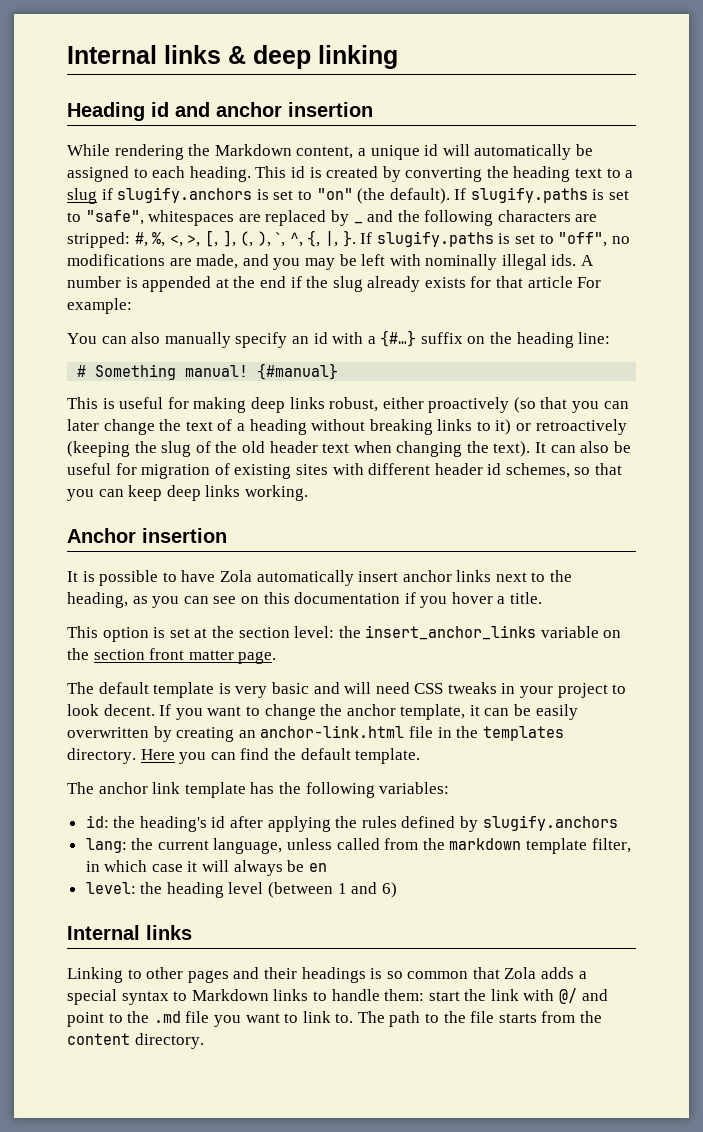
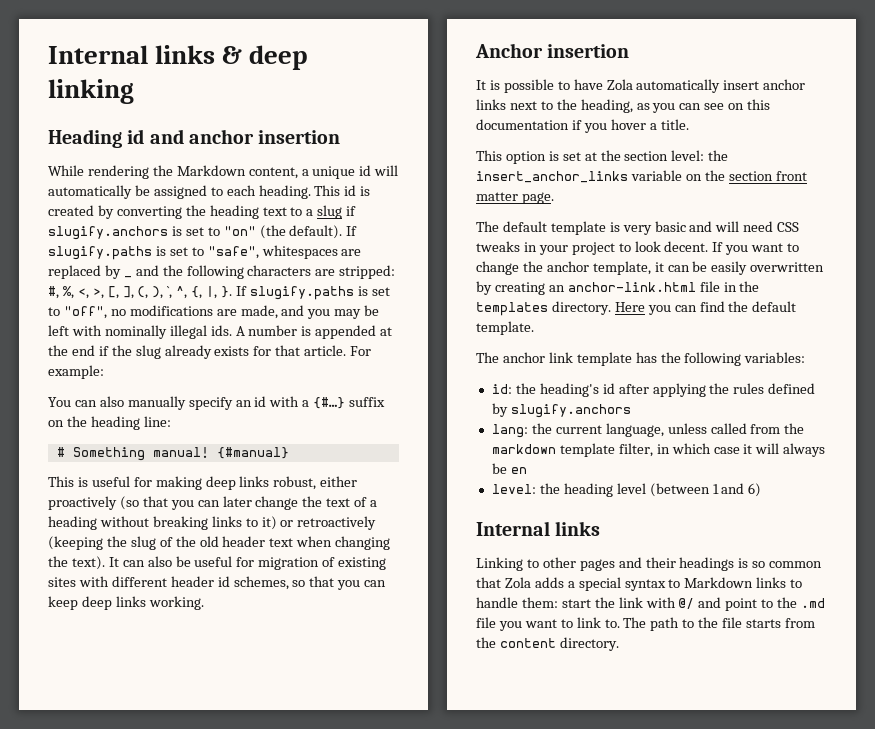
[527,276,573,288] article -> [304,345,347,356] article.

